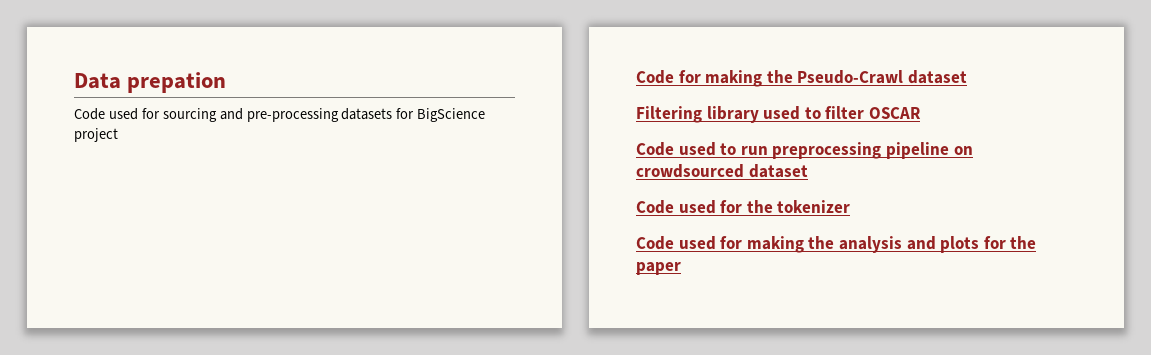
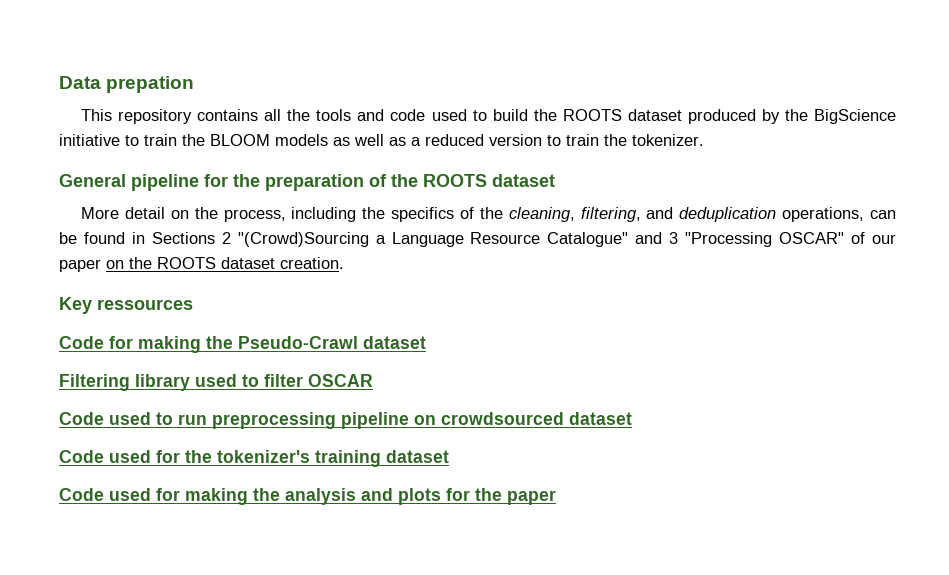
[74,108,486,122] [74,128,118,142] Code used for sourcing and pre-processing datasets for BigScience project -> [81,109,896,124] [59,134,704,146] [59,174,555,191] [81,207,897,222] [59,232,896,247] [59,257,344,272] [59,297,193,314] This repository contains all the tools and code used to build the ROOTS dataset produced by the BigScience initiative to train the BLOOM models as well as a reduced version to train the tokenizer. // General pipeline for the preparation of the ROOTS dataset // More detail on the process, including the specifics of the cleaning, filtering, and deduplication operations, can be found in Sections 2 "(Crowd)Sourcing a Language Resource Catalogue" and 3 "Processing OSCAR" of our paper on the ROOTS dataset creation. // Key ressources
[777,200,851,213] tokenizer -> [217,450,449,467] tokenizer's training dataset

